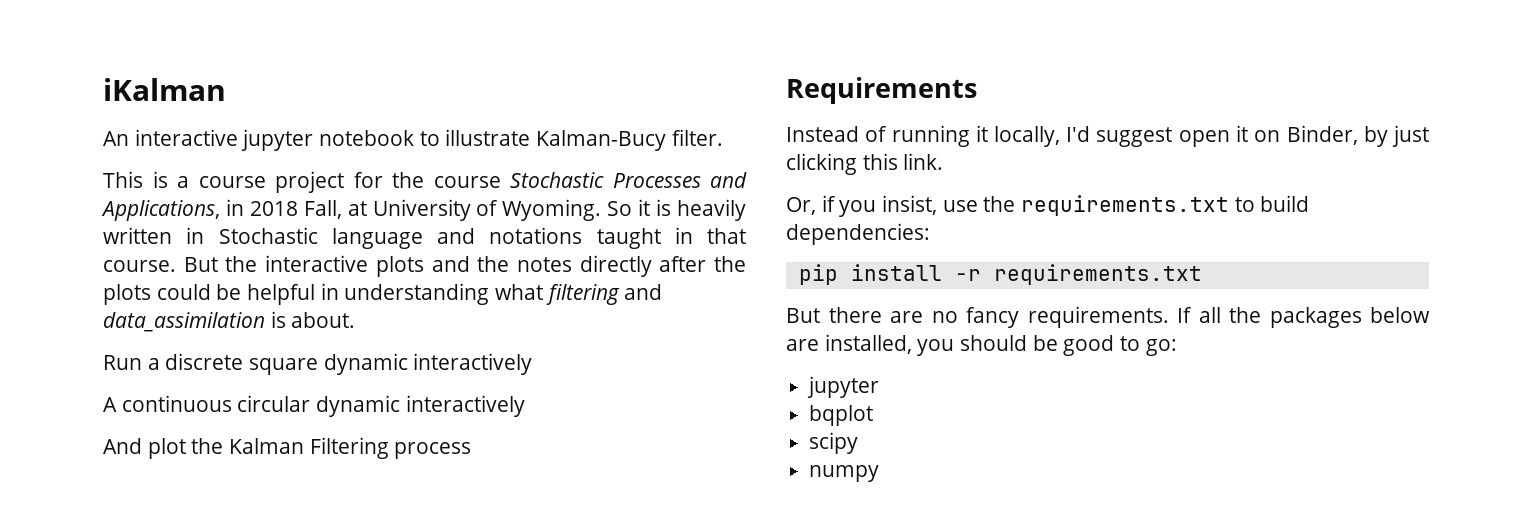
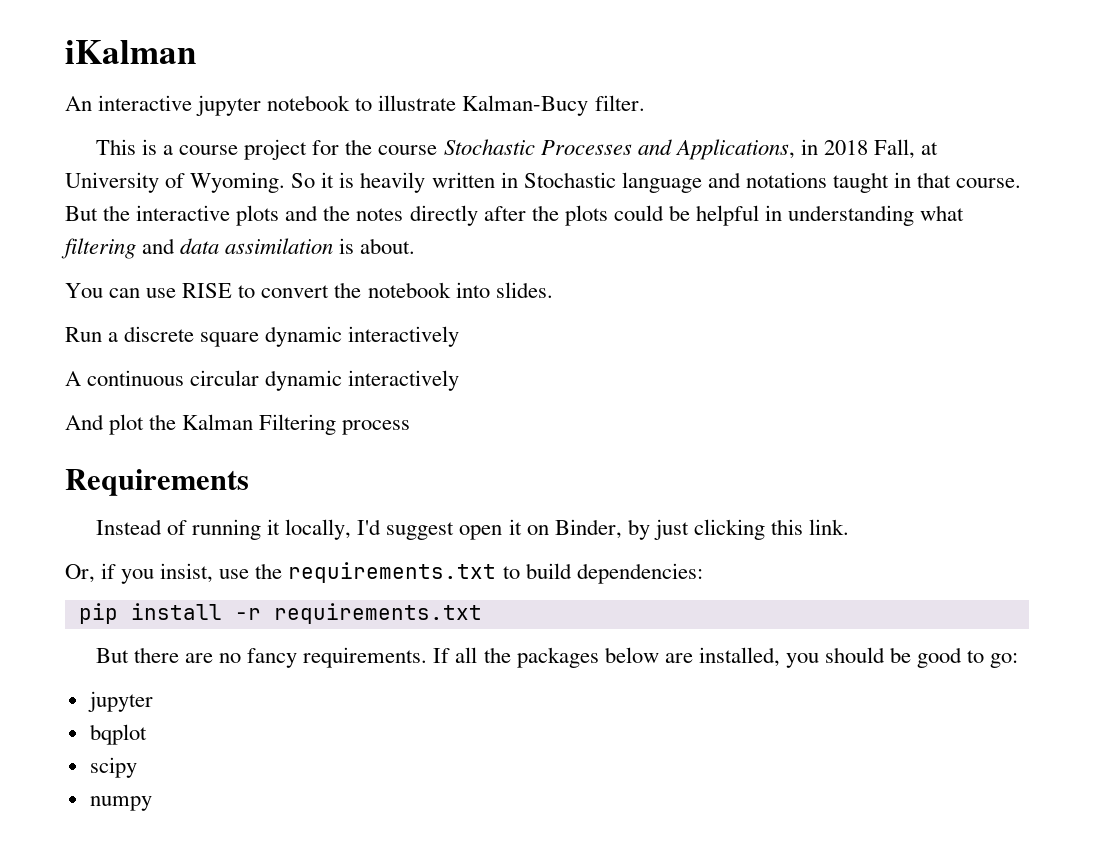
[103,312,265,332] data_assimilation -> [180,238,334,254] data assimilation
(356, 320) none -> [65,282,553,298] // You can use RISE to convert the notebook into slides.

